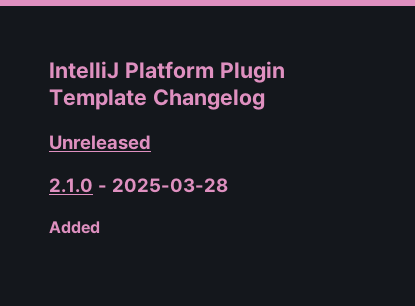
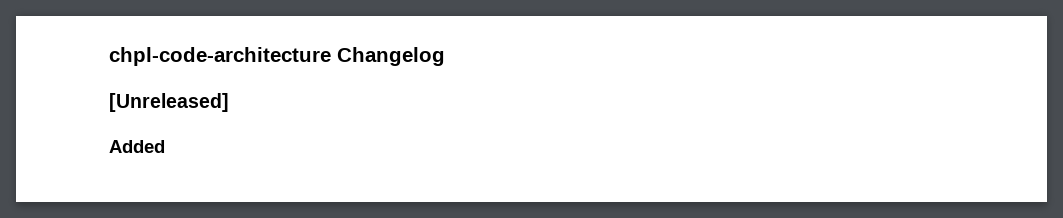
[49,61,285,83] [49,89,265,110] [49,135,151,150] [49,178,229,193] IntelliJ Platform Plugin Template Changelog // Unreleased // 2.1.0 - 2025-03-28 -> [109,47,445,66] [109,93,229,112] chpl-code-architecture Changelog // [Unreleased]

